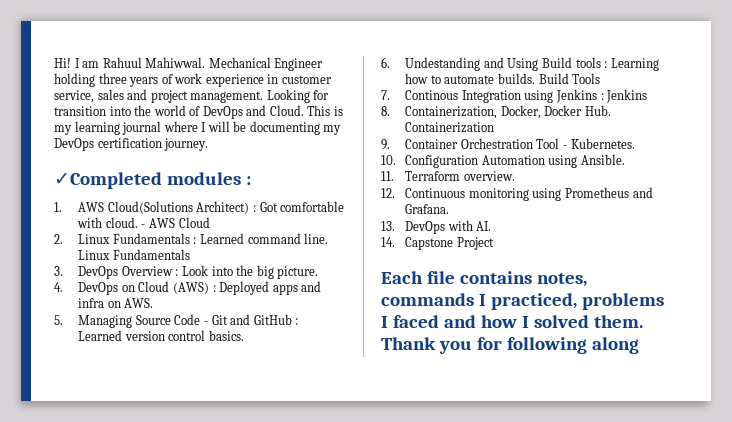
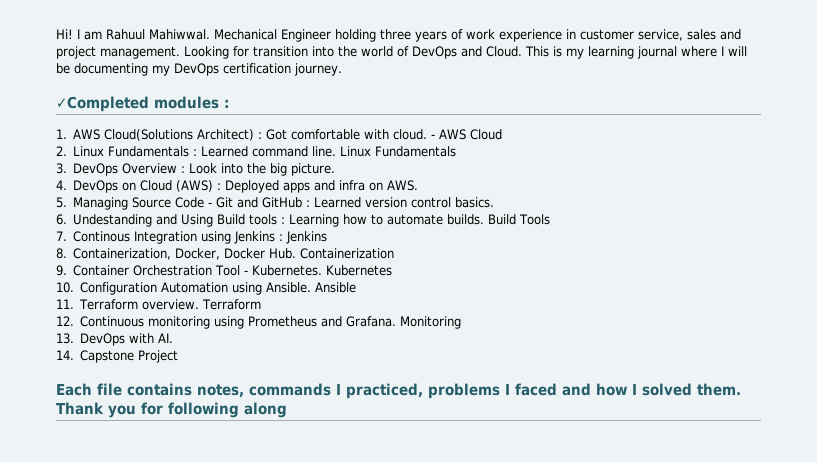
(635, 143) none -> [326,265,393,276] Kubernetes
(625, 159) none -> [315,282,357,293] Ansible
(515, 176) none -> [202,299,262,310] Terraform
(450, 209) none -> [400,316,462,329] Monitoring

